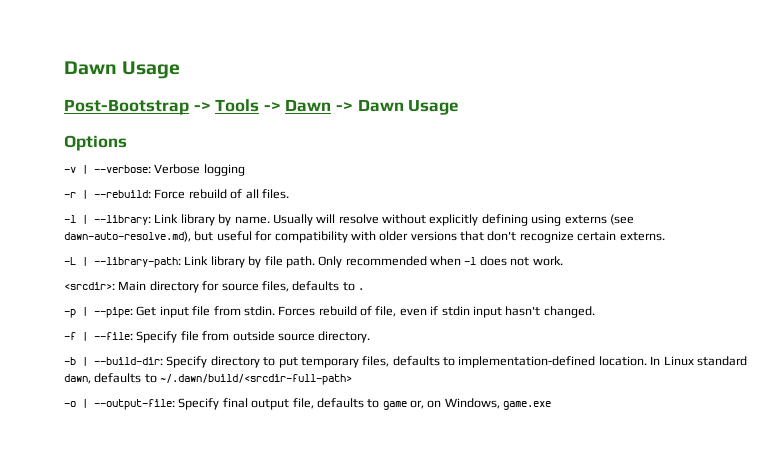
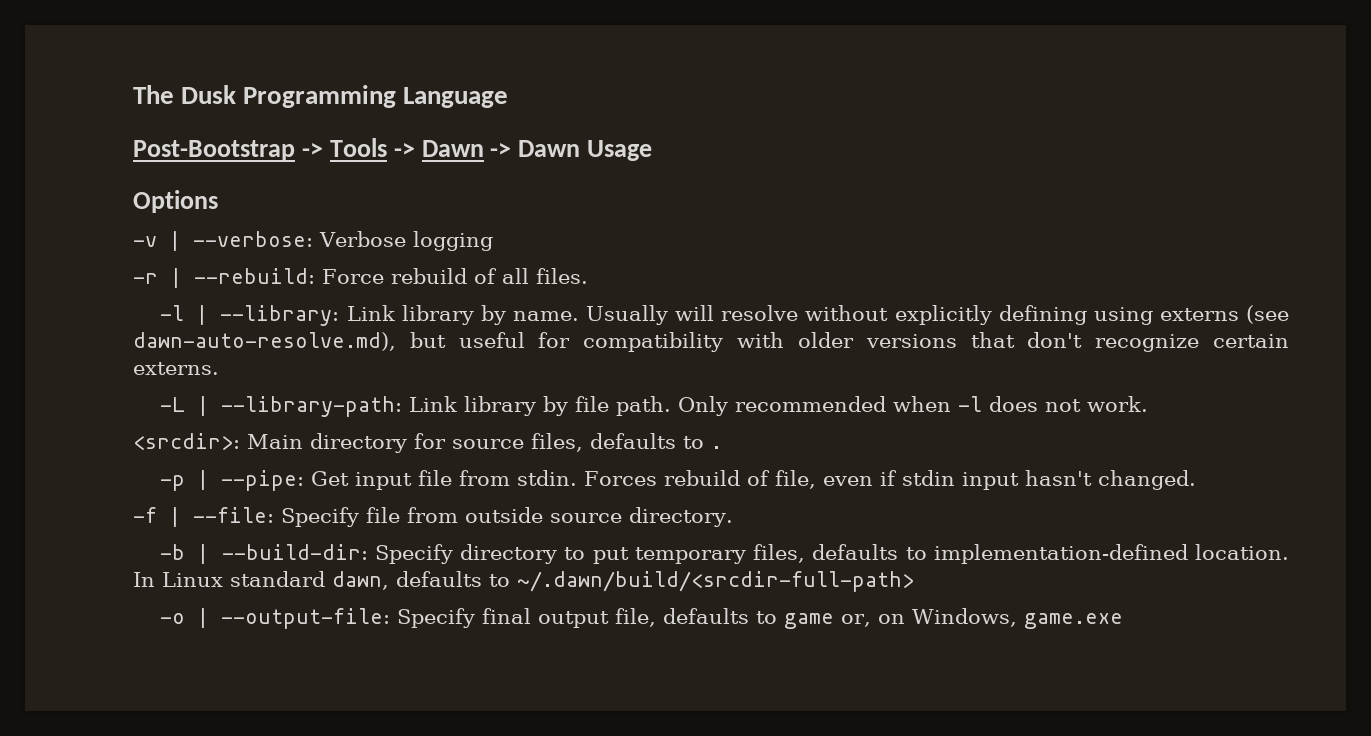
[64,61,181,79] Dawn Usage -> [133,85,509,108] The Dusk Programming Language

